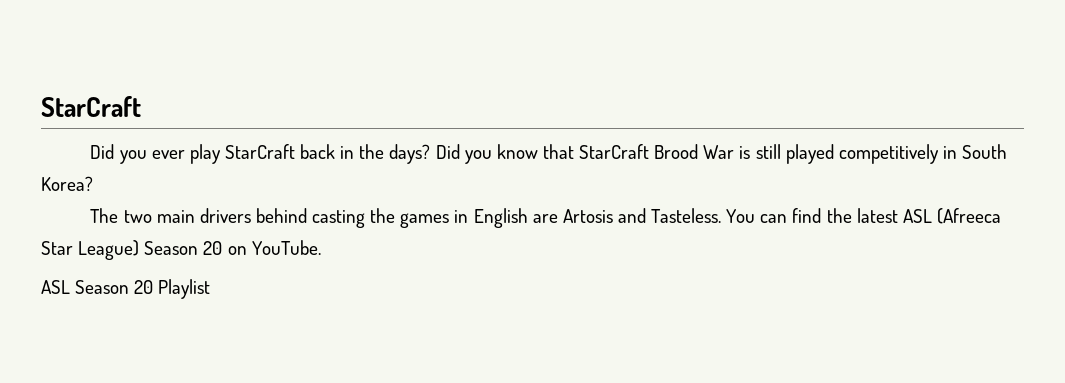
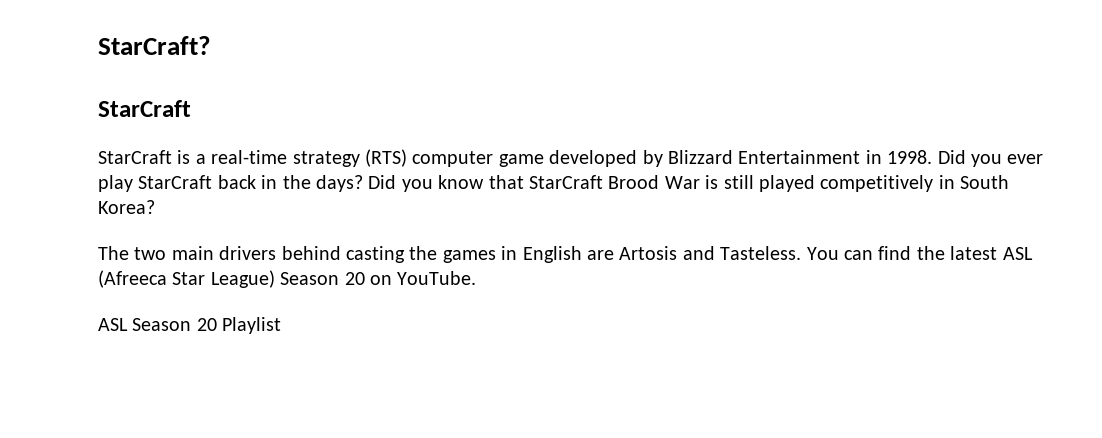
(41, 106) none -> [98,36,211,55] StarCraft? //
(141, 106) none -> [98,149,933,167] StarCraft is a real-time strategy (RTS) computer game developed by Blizzard Entertainment in 1998.

